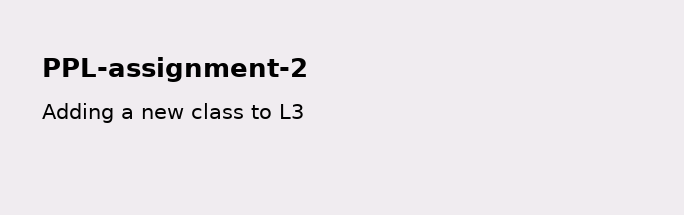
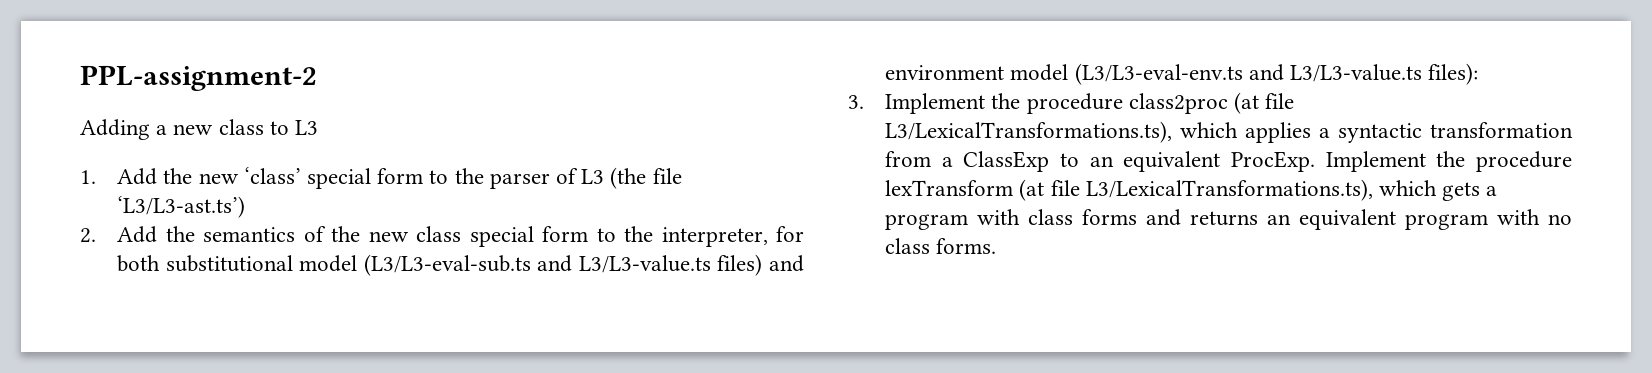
(304, 111) none -> [80,167,682,189] [117,196,246,218] [80,226,804,247] [117,254,804,276] [885,63,1479,85] [848,92,1295,114] [885,121,1573,143] [885,151,1572,172] [885,179,1498,201] [885,209,1572,230] [885,238,997,254] // 1. Add the new ‘class’ special form to the parser of L3 (the file ‘L3/L3-ast.ts’) // 2. Add the semantics of the new class special form to the interpreter, for both substitutional model (L3/L3-eval-sub.ts and L3/L3-value.ts files) and environment model (L3/L3-eval-env.ts and L3/L3-value.ts files): // 3. Implement the procedure class2proc (at file L3/LexicalTransformations.ts), which applies a syntactic transformation from a ClassExp to an equivalent ProcExp. Implement the procedure lexTransform (at file L3/LexicalTransformations.ts), which gets a program with class forms and returns an equivalent program with no class forms.

